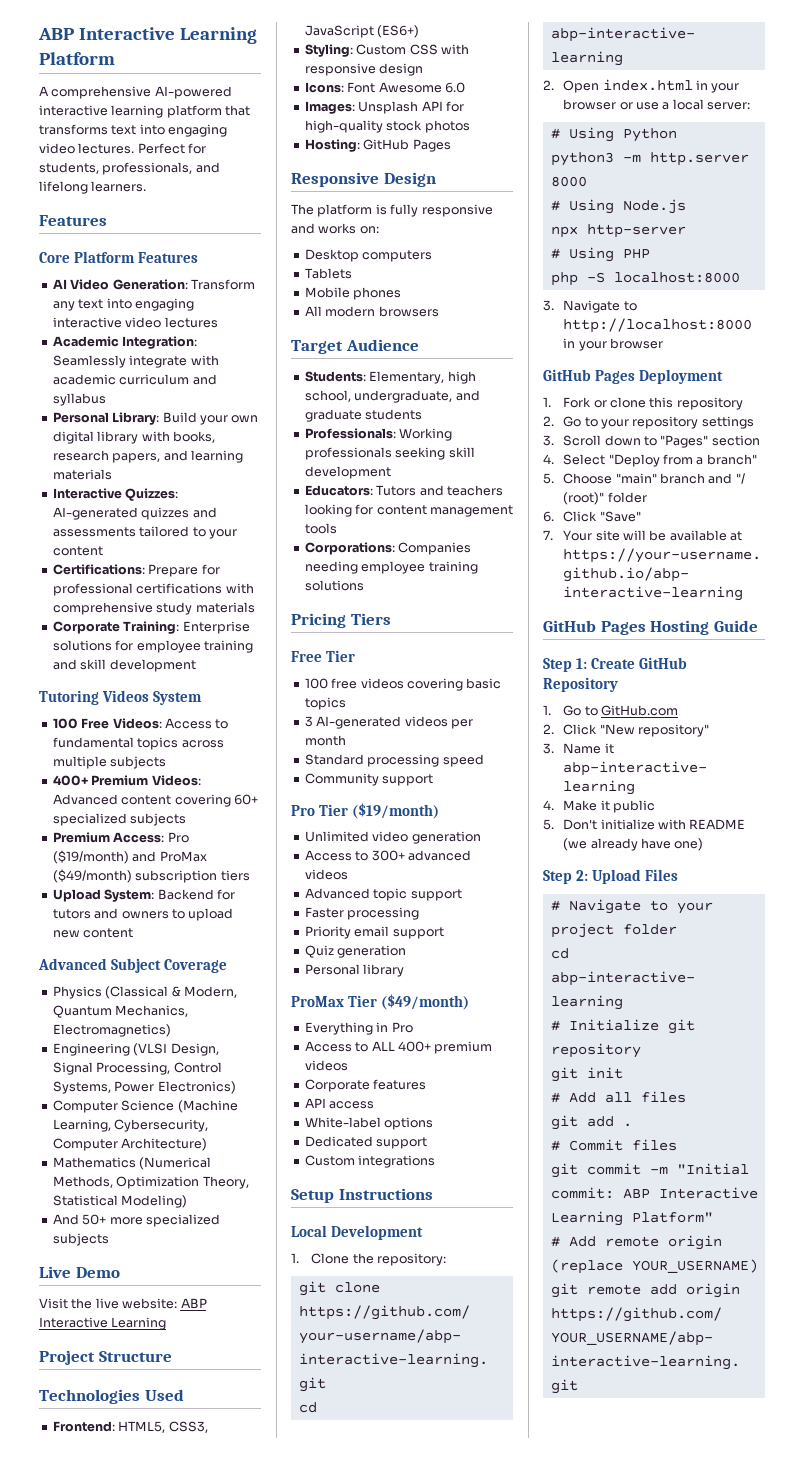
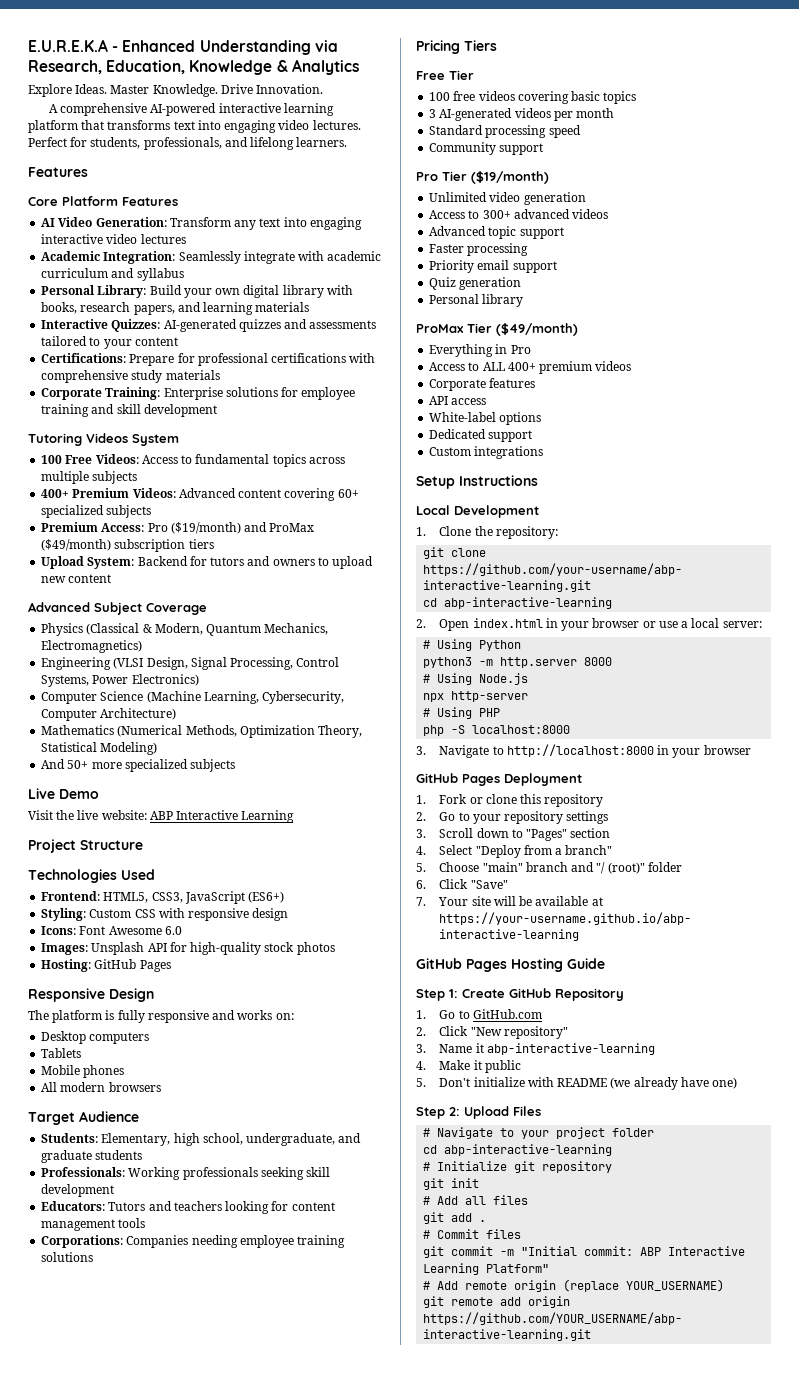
[38,27,258,44] [39,52,115,65] ABP Interactive Learning Platform -> [28,39,338,55] [28,59,359,75] [28,84,324,97] E.U.R.E.K.A - Enhanced Understanding via Research, Education, Knowledge & Analytics // Explore Ideas. Master Knowledge. Drive Innovation.

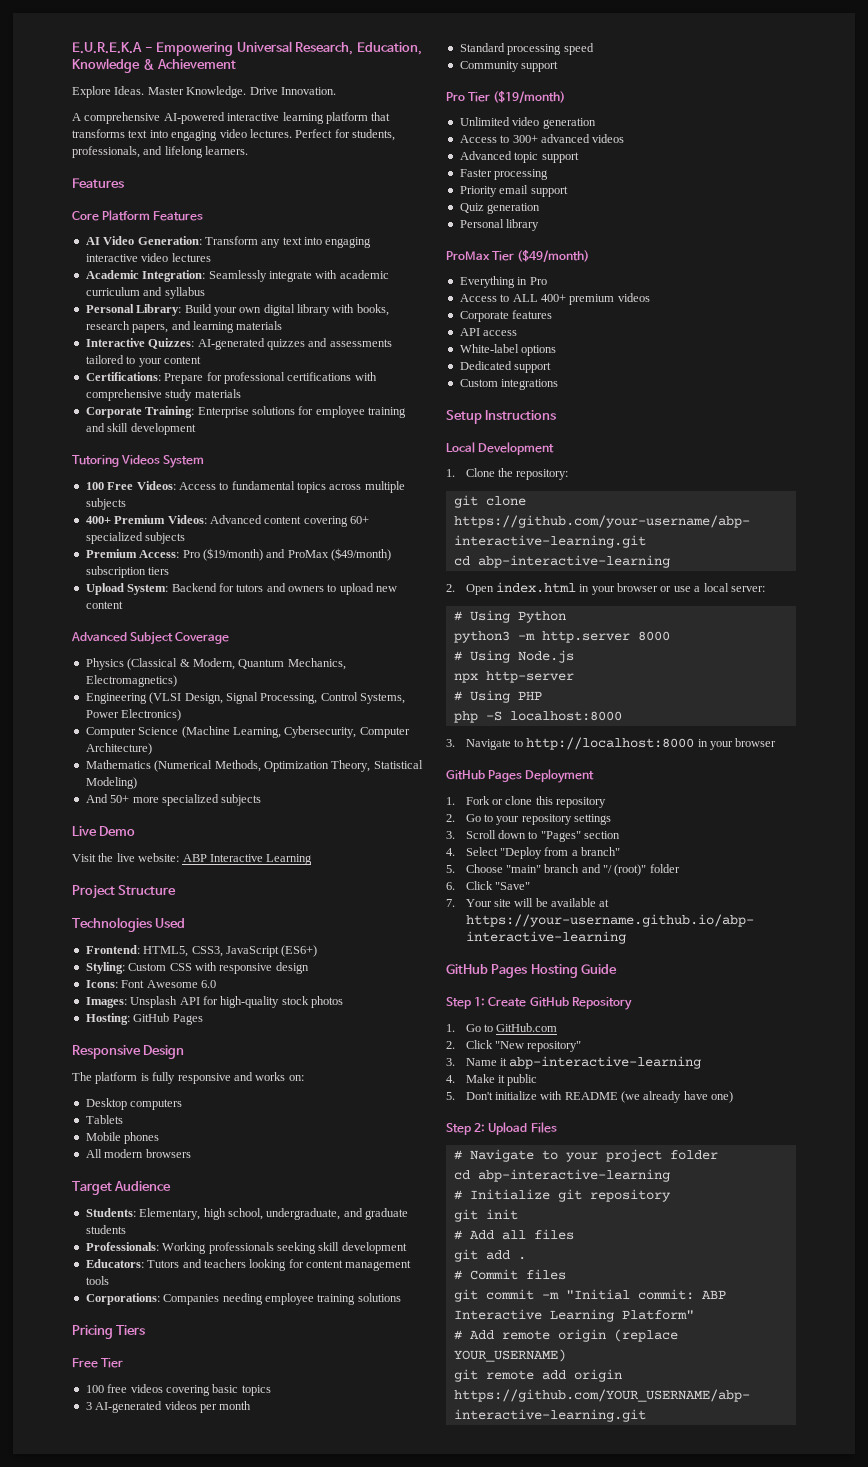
[122,40,338,55] Enhanced Understanding via -> [156,41,292,56] Empowering Universal
[291,59,359,75] Analytics -> [157,59,237,69] Achievement

